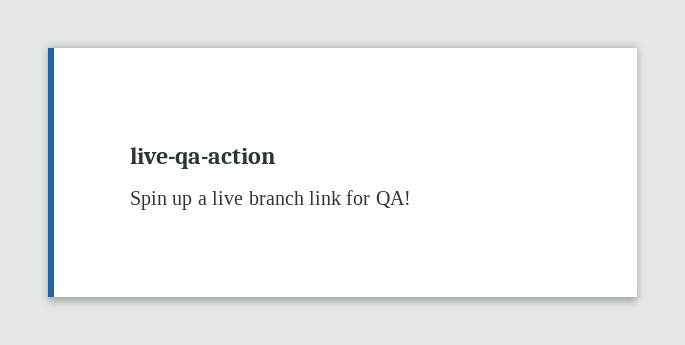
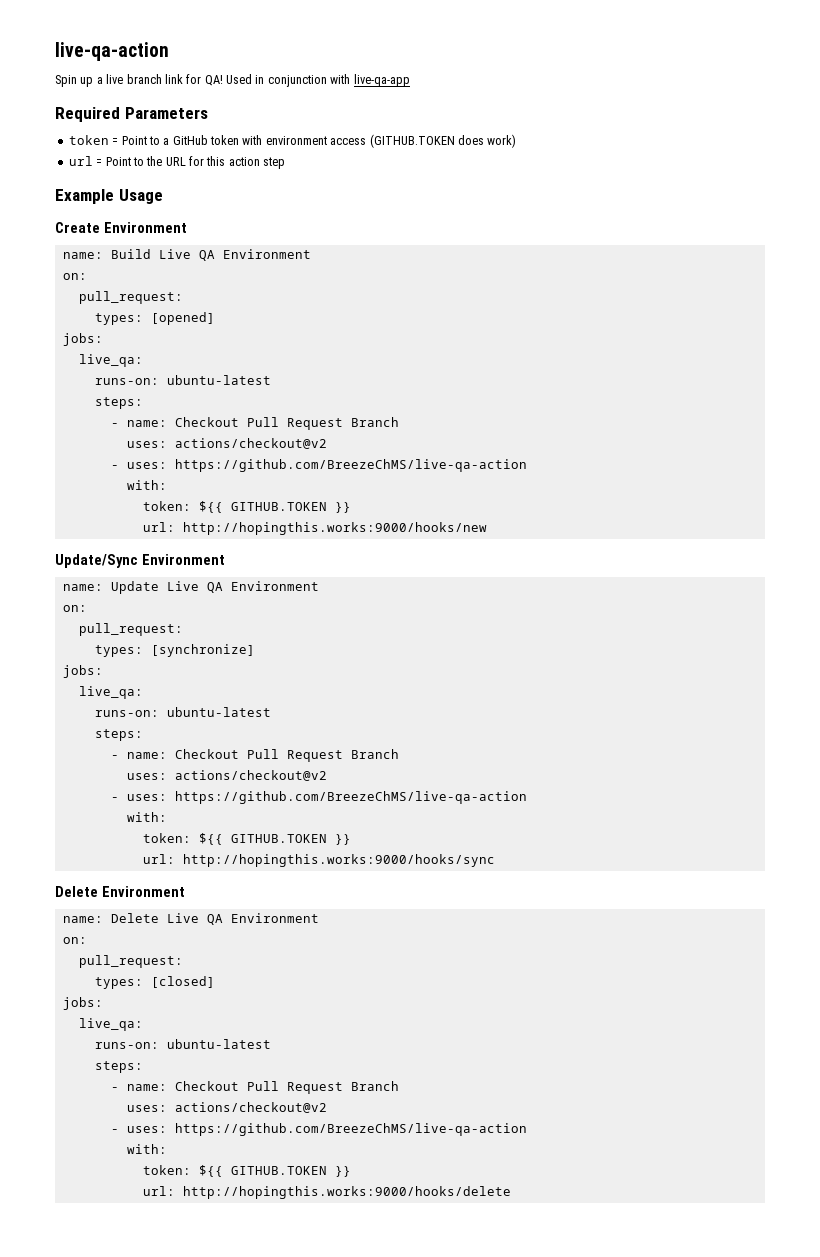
(411, 199) none -> [226,74,410,87] [55,107,208,122] [68,134,517,148] [68,156,286,169] [55,189,163,204] [55,222,187,233] [62,249,311,261] [62,273,87,280] [78,291,183,304] [94,312,215,325] [62,333,103,346] [78,354,143,367] [94,375,271,385] [94,397,143,409] [110,417,399,430] [126,438,327,449] [110,459,527,472] [126,480,167,490] [142,501,351,513] [142,522,487,535] [55,554,225,568] [62,581,319,594] [62,605,87,612] [78,623,183,636] [94,644,255,657] [62,665,103,678] [78,686,143,699] [94,707,271,717] [94,729,143,741] [110,749,399,762] [126,770,327,781] [110,791,527,804] [126,812,167,822] [142,833,351,845] [142,854,495,867] [55,886,185,897] [62,913,319,925] [62,937,87,944] [78,955,183,968] [94,976,215,989] [62,997,103,1010] [78,1018,143,1031] [94,1039,271,1049] [94,1061,143,1073] [110,1081,399,1094] [126,1102,327,1113] [110,1123,527,1136] [126,1144,167,1154] [142,1165,351,1177] [142,1186,511,1199] Used in conjunction with live-qa-app // Required Parameters // token = Point to a GitHub token with environment access (GITHUB.TOKEN does work) // url = Point to the URL for this action step // Example Usage // Create Environment // name: Build Live QA Environment // on: // pull_request: // types: [opened] // jobs: // live_qa: // runs-on: ubuntu-latest // steps: // - name: Checkout Pull Request Branch // uses: actions/checkout@v2 // - uses: https://github.com/BreezeChMS/live-qa-action // with: // token: ${{ GITHUB.TOKEN }} // url: http://hopingthis.works:9000/hooks/new // Update/Sync Environment // name: Update Live QA Environment // on: // pull_request: // types: [synchronize] // jobs: // live_qa: // runs-on: ubuntu-latest // steps: // - name: Checkout Pull Request Branch // uses: actions/checkout@v2 // - uses: https://github.com/BreezeChMS/live-qa-action // with: // token: ${{ GITHUB.TOKEN }} // url: http://hopingthis.works:9000/hooks/sync // Delete Environment // name: Delete Live QA Environment // on: // pull_request: // types: [closed] // jobs: // live_qa: // runs-on: ubuntu-latest // steps: // - name: Checkout Pull Request Branch // uses: actions/checkout@v2 // - uses: https://github.com/BreezeChMS/live-qa-action // with: // token: ${{ GITHUB.TOKEN }} // url: http://hopingthis.works:9000/hooks/delete

